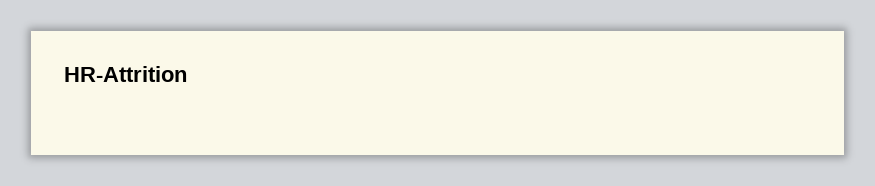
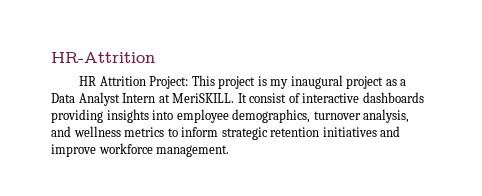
(187, 74) none -> [79,75,407,89] [51,92,424,106] [51,109,410,123] [51,126,401,140] [51,143,230,157] // HR Attrition Project: This project is my inaugural project as a Data Analyst Intern at MeriSKILL. It consist of interactive dashboards providing insights into employee demographics, turnover analysis, and wellness metrics to inform strategic retention initiatives and improve workforce management.

